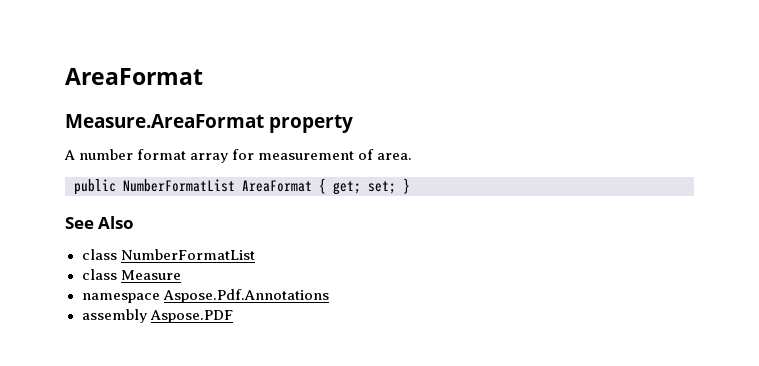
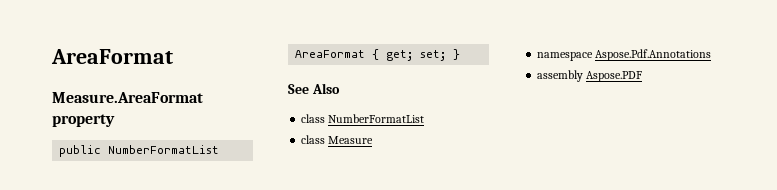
[64,149,413,163] // A number format array for measurement of area. -> (115, 120) none

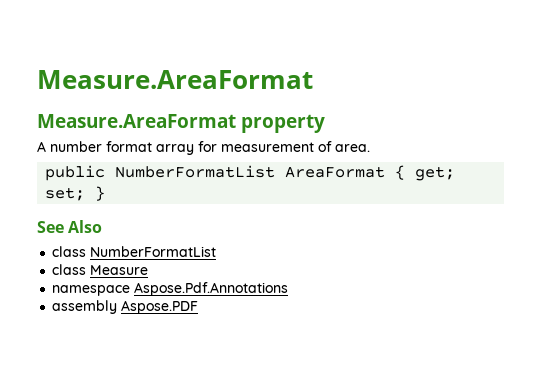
[51,49,173,64] AreaFormat -> [37,70,313,89] Measure.AreaFormat
(115, 120) none -> [37,141,370,155] // A number format array for measurement of area.

